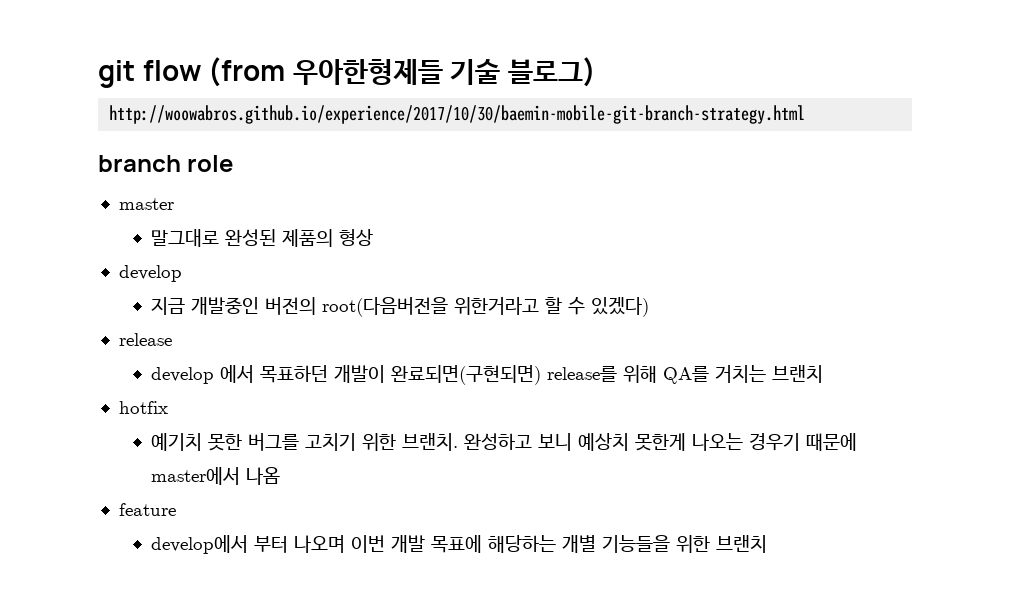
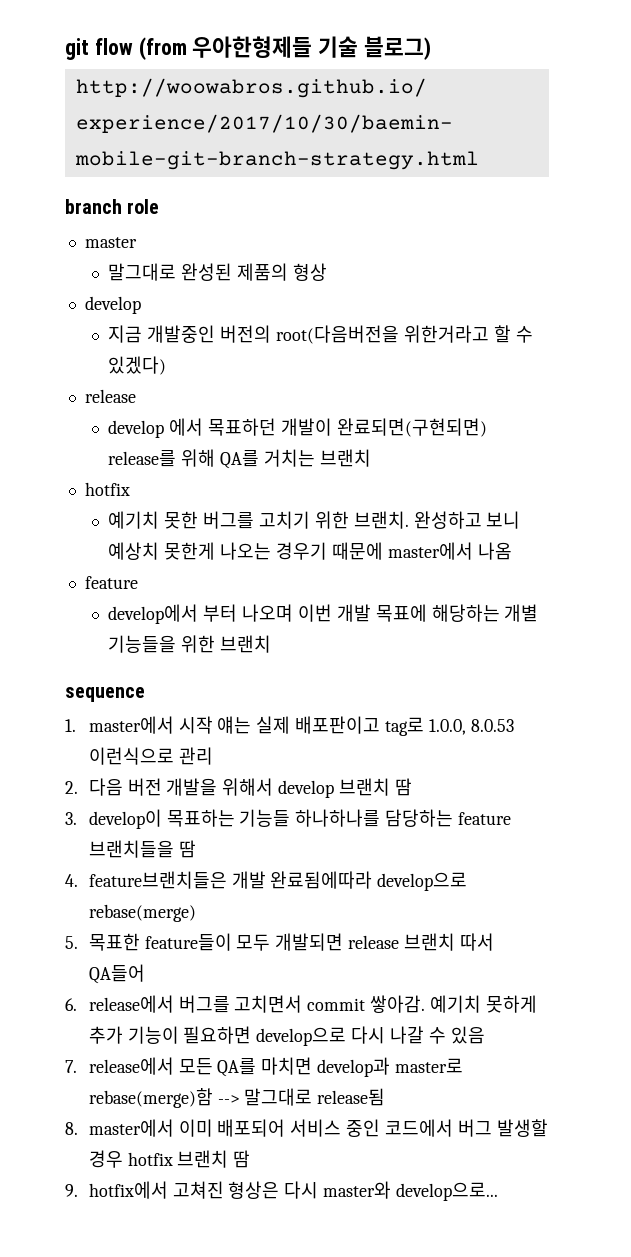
(768, 544) none -> [65,687,145,702] [65,716,514,736] [88,747,213,765] [65,778,412,798] [65,809,511,829] [88,840,196,858] [65,871,468,891] [88,904,196,922] [65,933,494,951] [88,964,145,984] [65,995,537,1013] [88,1026,485,1046] [65,1057,463,1077] [88,1088,386,1108] [65,1119,548,1137] [88,1150,251,1168] [65,1181,498,1201] // sequence // 1. master에서 시작 얘는 실제 배포판이고 tag로 1.0.0, 8.0.53 이런식으로 관리 // 2. 다음 버전 개발을 위해서 develop 브랜치 땀 // 3. develop이 목표하는 기능들 하나하나를 담당하는 feature 브랜치들을 땀 // 4. feature브랜치들은 개발 완료됨에따라 develop으로 rebase(merge) // 5. 목표한 feature들이 모두 개발되면 release 브랜치 따서 QA들어 // 6. release에서 버그를 고치면서 commit 쌓아감. 예기치 못하게 추가 기능이 필요하면 develop으로 다시 나갈 수 있음 // 7. release에서 모든 QA를 마치면 develop과 master로 rebase(merge)함 --> 말그대로 release됨 // 8. master에서 이미 배포되어 서비스 중인 코드에서 버그 발생할 경우 hotfix 브랜치 땀 // 9. hotfix에서 고쳐진 형상은 다시 master와 develop으로...

